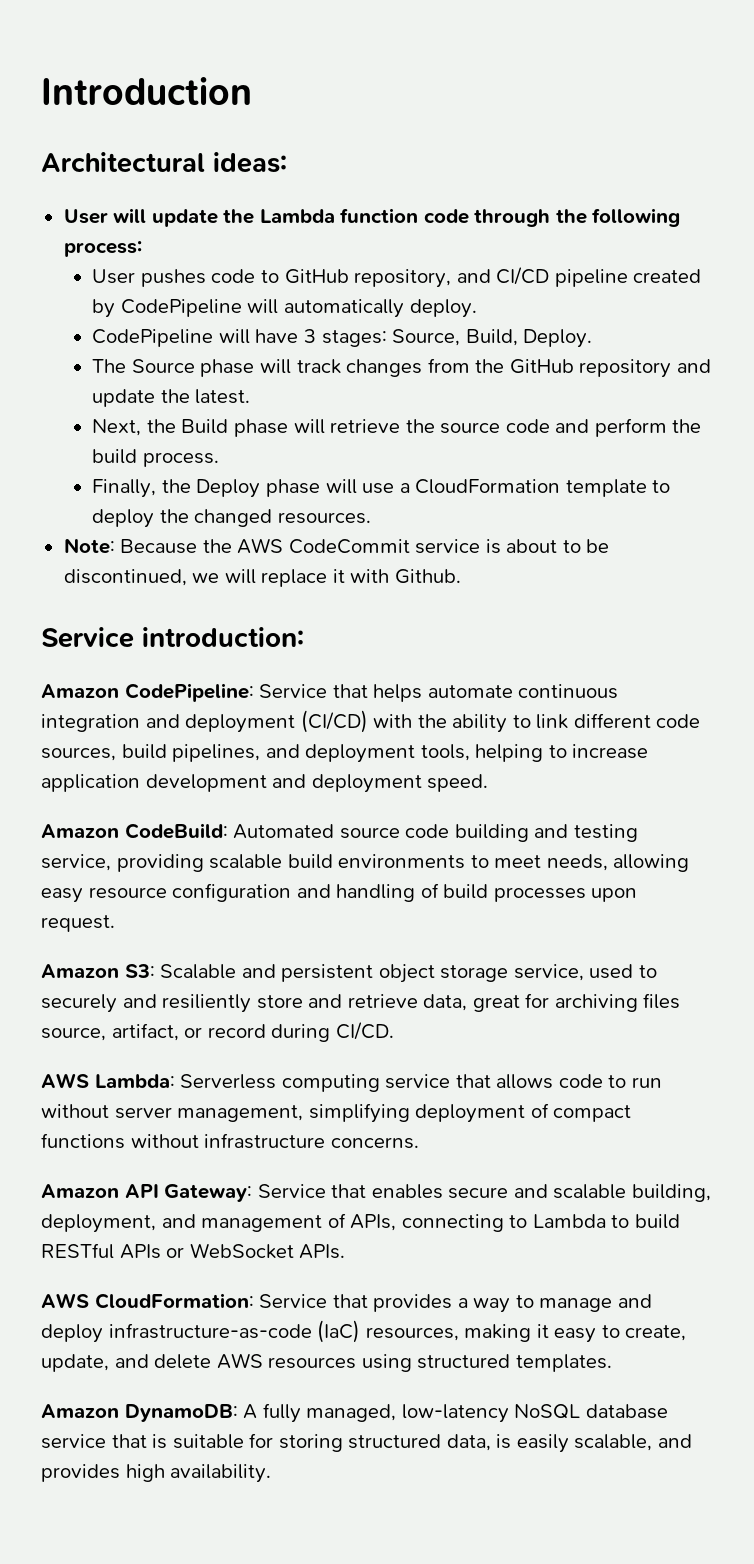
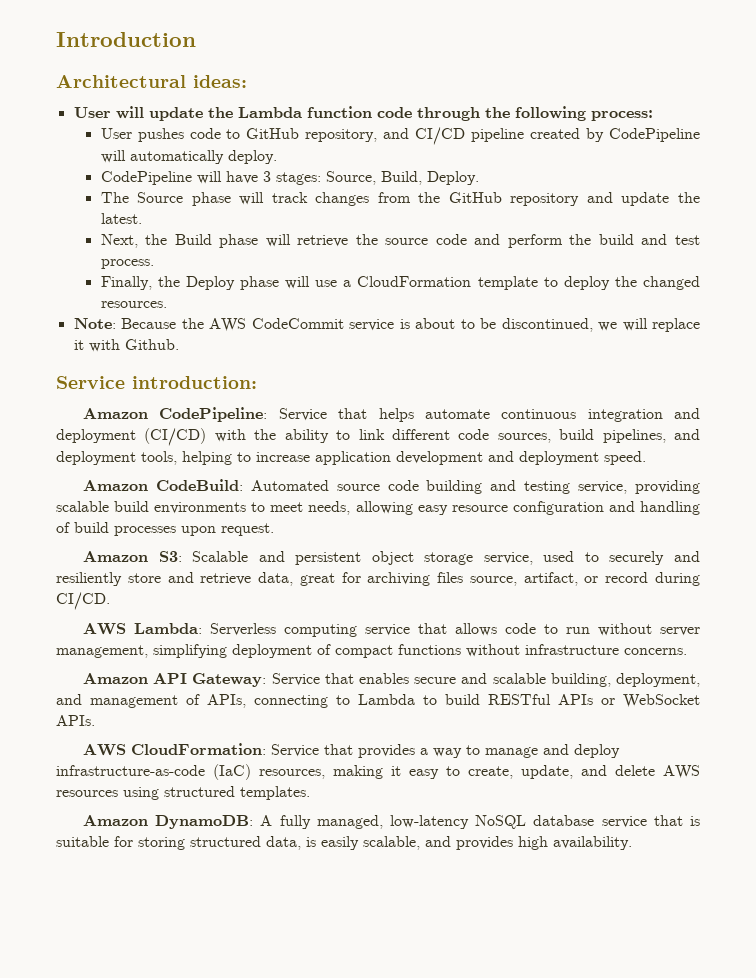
(138, 456) none -> [641,234,700,245] and test

